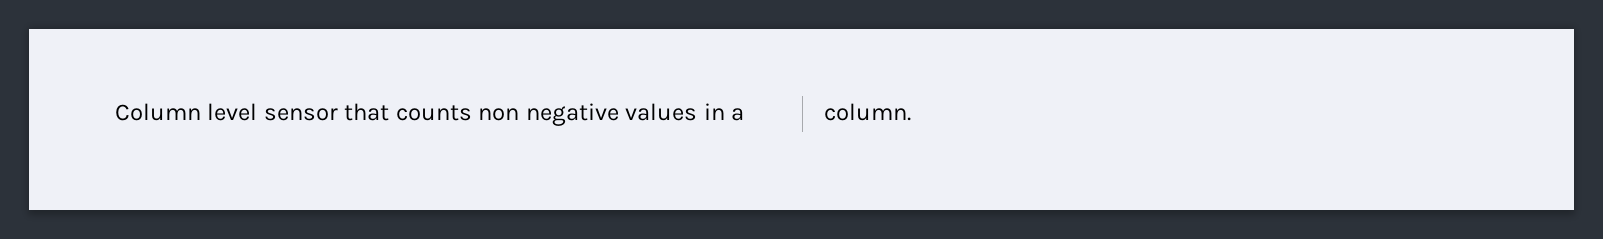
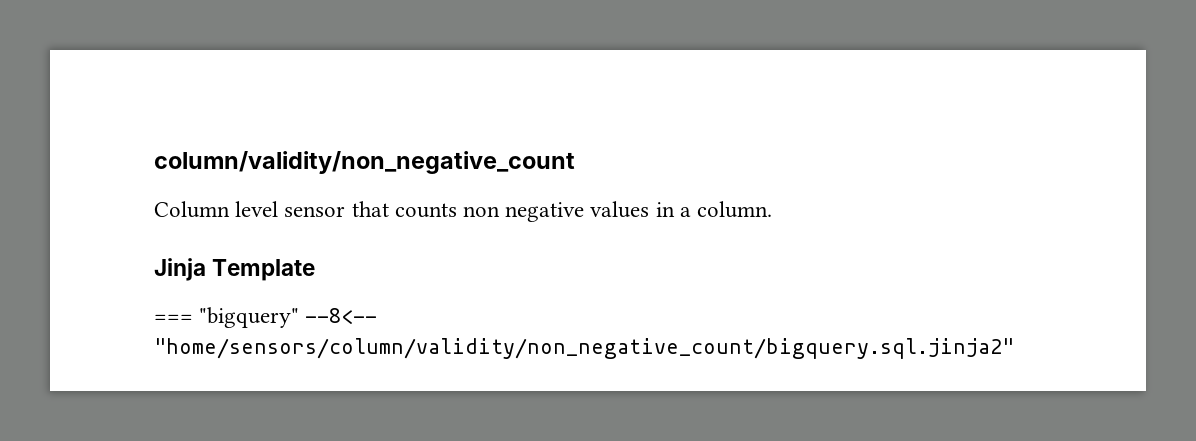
(115, 112) none -> [154,151,575,174] column/validity/non_negative_count //
(911, 112) none -> [154,258,316,281] [154,307,378,328] [154,338,1014,359] // Jinja Template // === "bigquery" --8<-- "home/sensors/column/validity/non_negative_count/bigquery.sql.jinja2"

